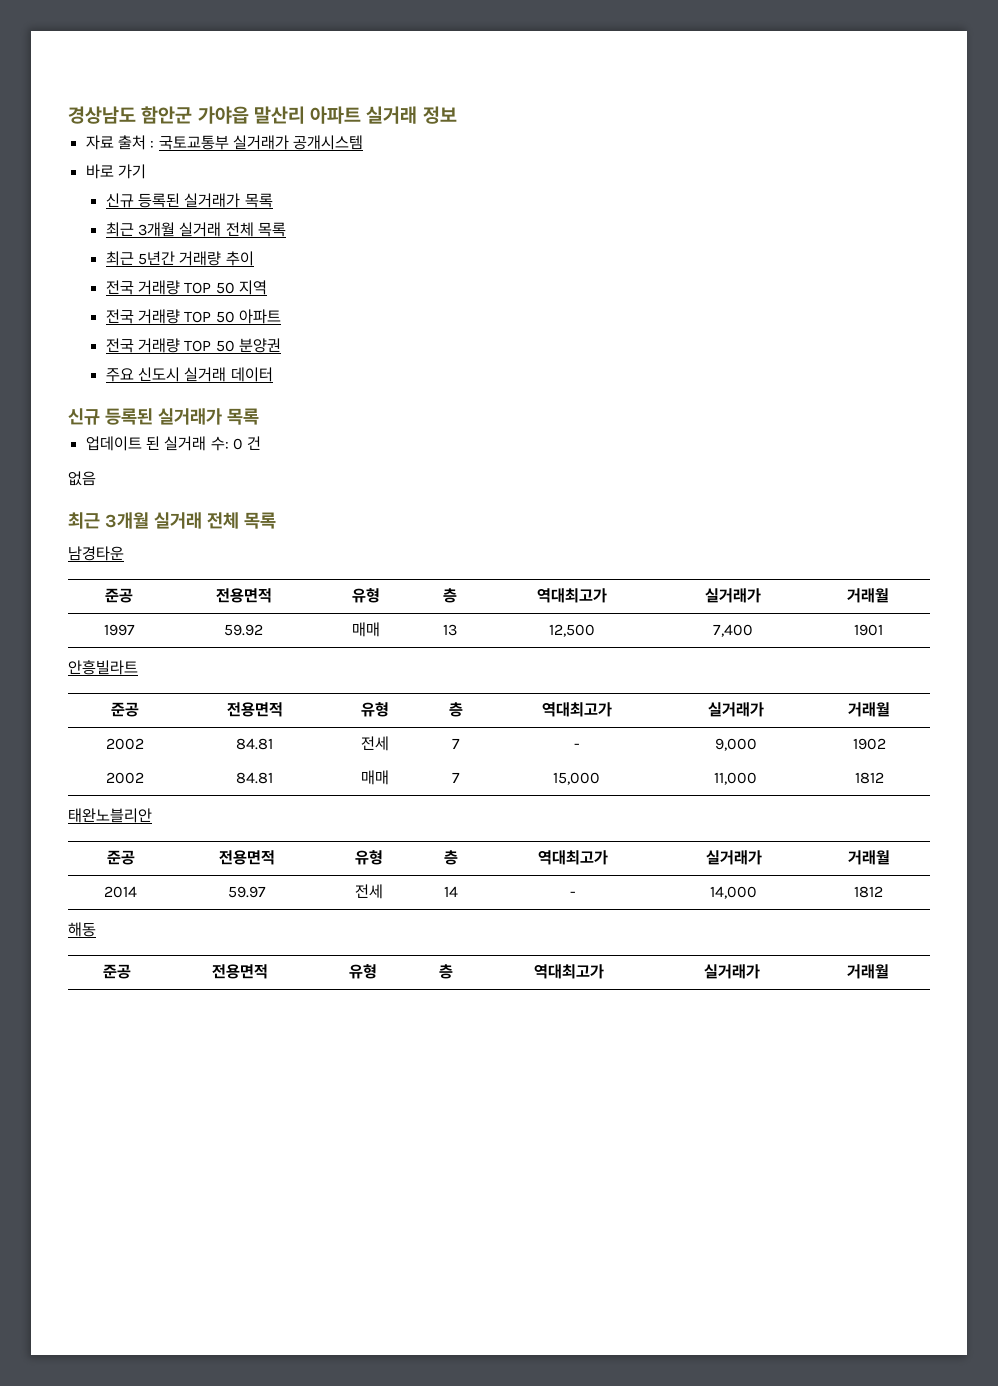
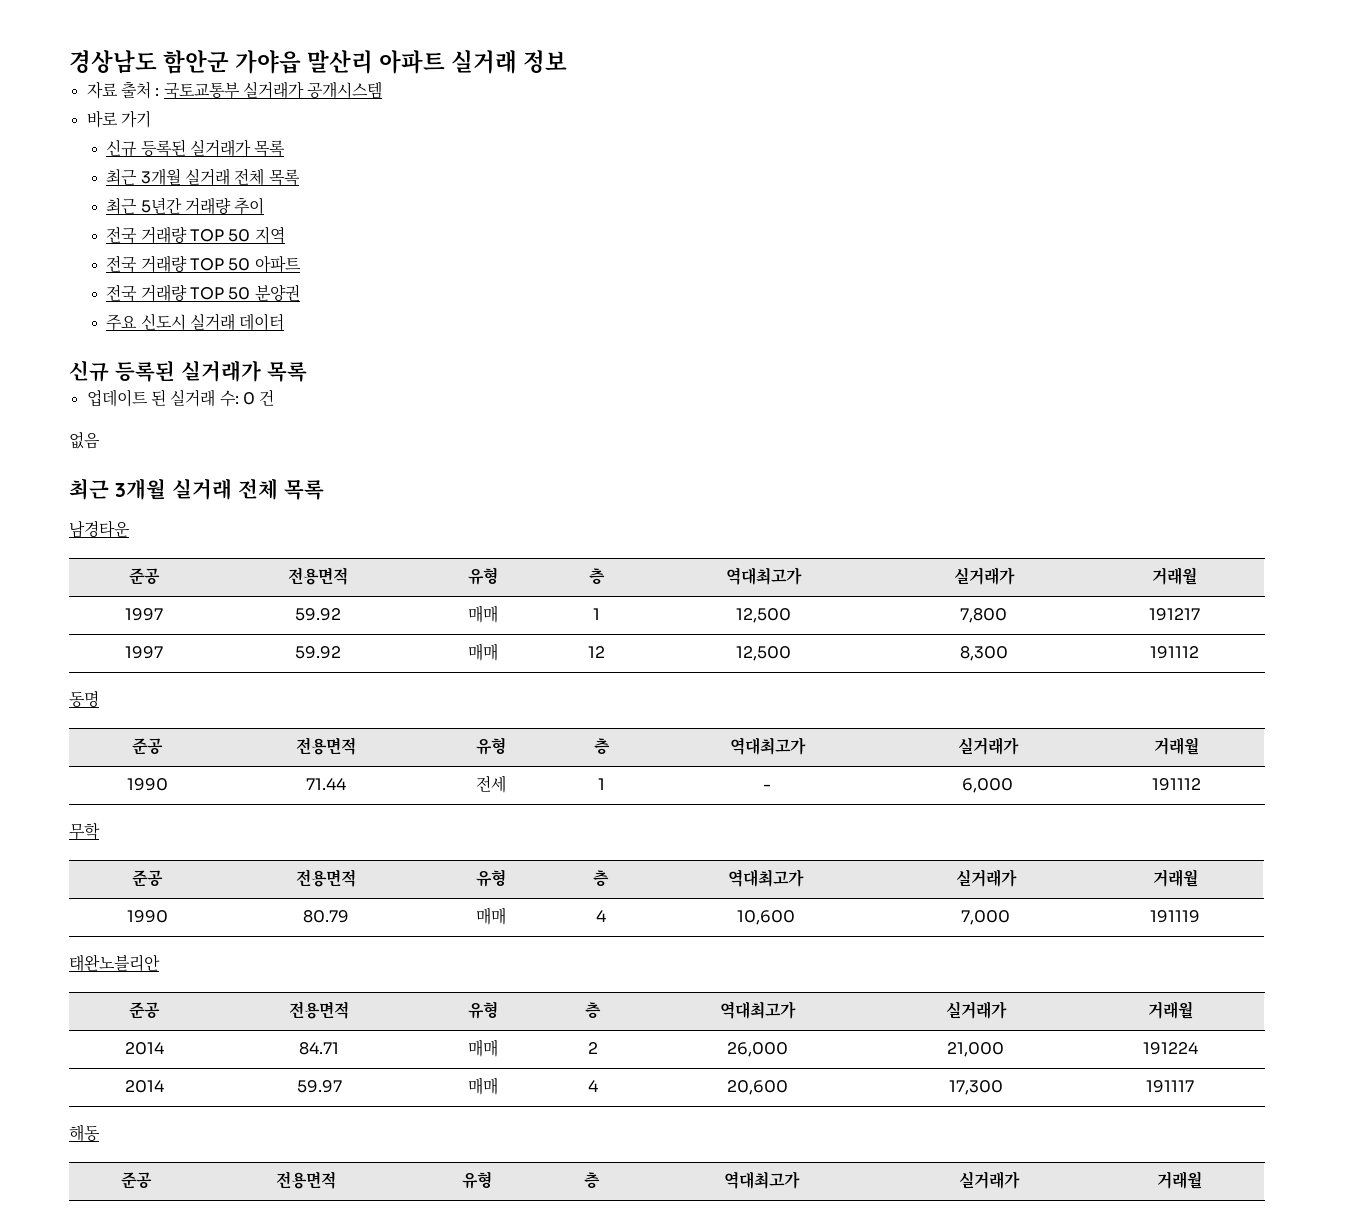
[442,624,457,636] [548,624,595,637] [712,624,753,637] [853,624,883,636] [68,660,138,675] [111,702,139,717] [226,702,283,717] [360,702,389,717] [449,702,463,717] [541,702,612,717] [707,702,764,717] [848,702,890,717] [106,738,144,750] [236,738,273,750] [360,736,389,751] [452,738,460,749] [573,743,580,749] [714,738,757,751] [852,738,886,750] [106,772,144,784] [236,772,273,784] [360,770,389,785] [452,772,460,783] [553,772,600,785] [714,772,757,785] [854,772,884,784] 13 | 12,500 | 7,400 | 1901 // 안흥빌라트 // 준공 | 전용면적 | 유형 | 층 | 역대최고가 | 실거래가 | 거래월 // 2002 | 84.81 | 전세 | 7 | - | 9,000 | 1902 // 2002 | 84.81 | 매매 | 7 | 15,000 | 11,000 | 1812 -> [592,608,600,620] [736,608,791,623] [960,608,1007,623] [1149,608,1200,621] [124,646,163,659] [295,646,341,659] [468,643,499,661] [587,646,605,658] [736,646,791,661] [959,646,1008,661] [1150,646,1199,659] [69,691,99,707] [132,738,163,754] [295,737,356,755] [476,737,507,755] [594,738,610,754] [729,737,806,755] [957,737,1019,755] [1154,737,1199,755] [126,778,168,791] [305,778,346,790] [476,775,507,793] [598,778,605,790] [763,784,771,790] [962,778,1013,793] [1152,778,1201,791] [69,822,100,840] [132,870,163,886] [295,869,356,887] [475,869,506,887] [593,870,609,886] [728,869,804,887] [955,869,1017,887] [1152,869,1198,887] [126,910,168,923] [302,910,349,923] [475,907,506,925] [595,910,606,922] [736,910,795,925] [961,910,1010,925] [1150,910,1200,923] 1 | 12,500 | 7,800 | 191217 // 1997 | 59.92 | 매매 | 12 | 12,500 | 8,300 | 191112 // 동명 // 준공 | 전용면적 | 유형 | 층 | 역대최고가 | 실거래가 | 거래월 // 1990 | 71.44 | 전세 | 1 | - | 6,000 | 191112 // 무학 // 준공 | 전용면적 | 유형 | 층 | 역대최고가 | 실거래가 | 거래월 // 1990 | 80.79 | 매매 | 4 | 10,600 | 7,000 | 191119
[227,886,266,898] [354,884,383,899] [444,886,458,897] [569,891,576,897] [710,886,757,899] [854,886,883,898] 59.97 | 전세 | 14 | - | 14,000 | 1812 -> [299,1042,339,1055] [468,1039,499,1057] [587,1042,598,1054] [726,1042,788,1057] [947,1042,1004,1057] [1142,1042,1198,1055] [124,1080,164,1093] [296,1080,342,1093] [468,1077,499,1095] [587,1080,598,1092] [726,1080,788,1095] [948,1080,1003,1095] [1146,1080,1194,1093] 84.71 | 매매 | 2 | 26,000 | 21,000 | 191224 // 2014 | 59.97 | 매매 | 4 | 20,600 | 17,300 | 191117

